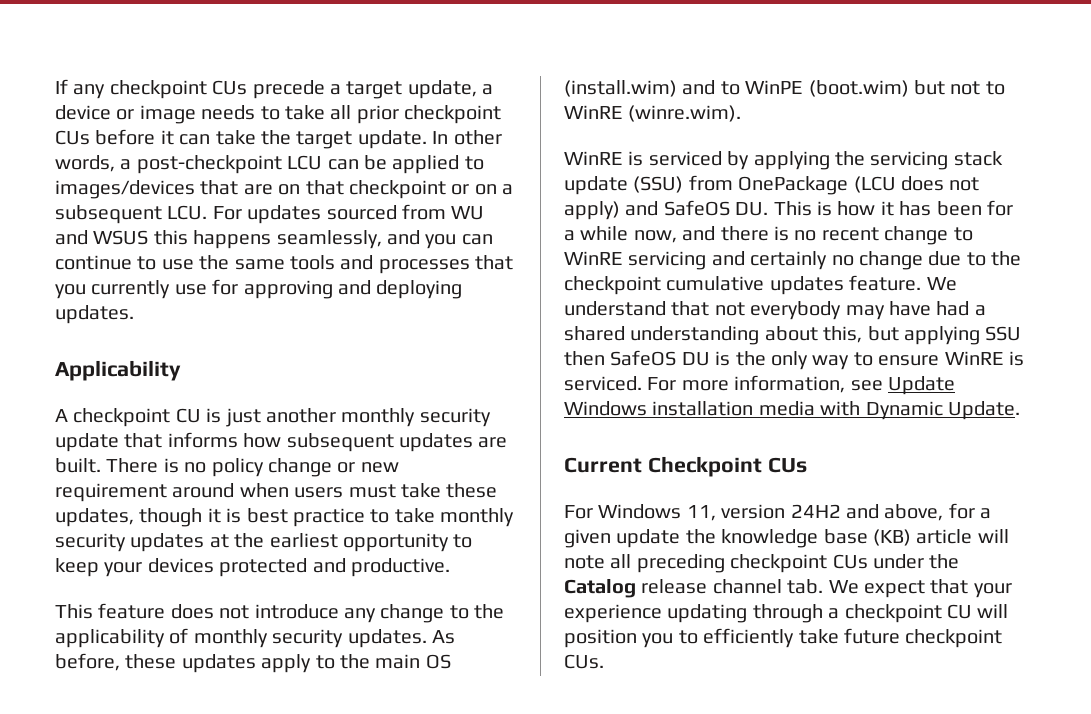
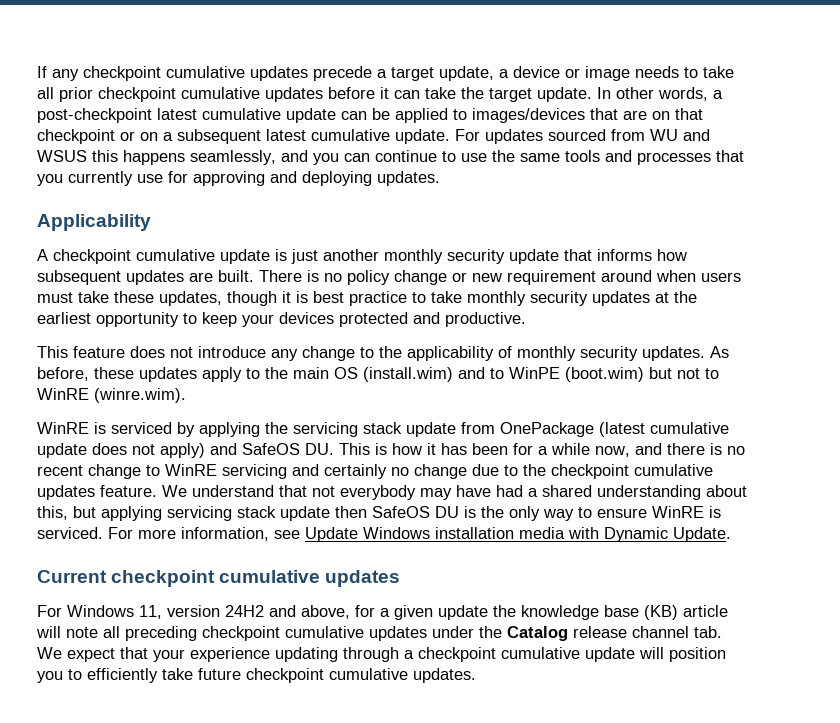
[212,80,248,95] CUs -> [166,66,308,81] cumulative updates
[55,130,90,145] CUs -> [181,87,323,102] cumulative updates
[287,155,323,170] LCU -> [157,108,336,123] latest cumulative update
[167,205,208,220] LCU. -> [266,129,450,144] latest cumulative update.
[175,408,201,423] CU -> [136,249,270,264] cumulative update
[633,176,684,193] (SSU) -> (456, 429) none
[853,176,896,193] (LCU -> [599,422,729,437] [37,443,87,458] (latest cumulative update
[985,326,1022,341] SSU -> [167,506,330,521] servicing stack update
[647,456,807,477] Checkpoint CUs -> [111,570,401,587] checkpoint cumulative updates
[832,554,868,569] CUs -> [285,626,427,641] cumulative updates
[947,604,972,619] CU -> [501,647,635,662] cumulative update
[564,654,604,669] CUs. -> [329,668,476,683] cumulative updates.

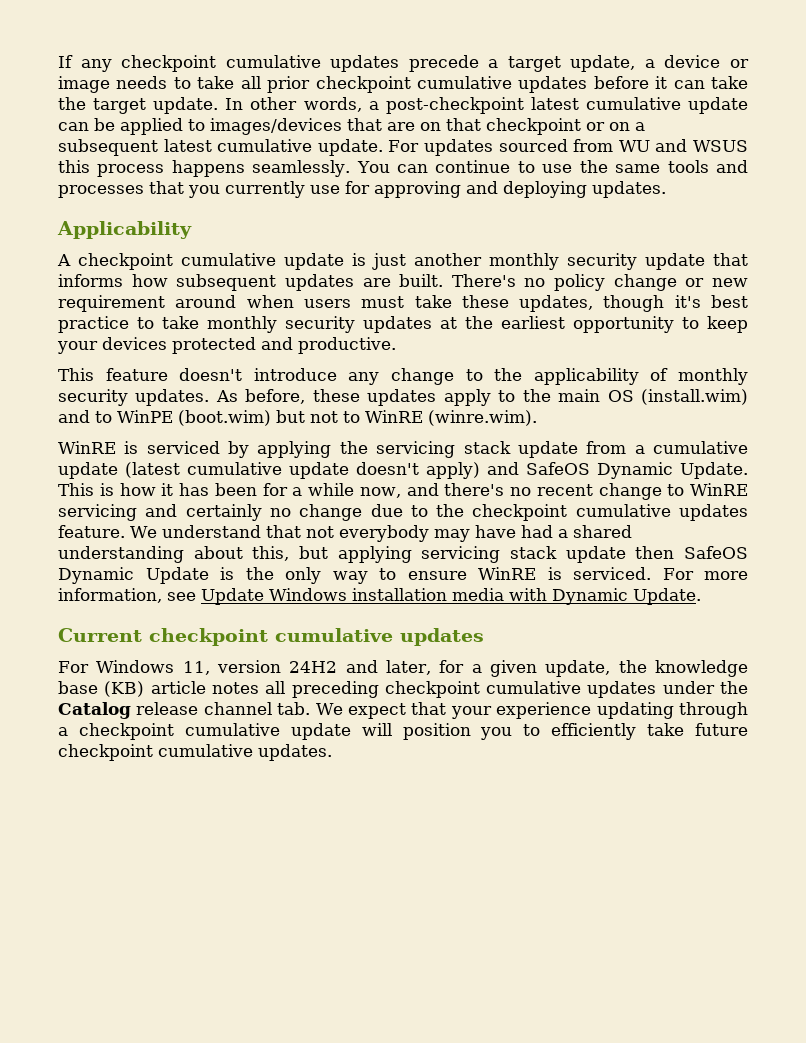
[123,150,339,165] happens seamlessly, and you -> [97,160,390,177] process happens seamlessly. You
[259,270,319,282] There is -> [451,274,516,287] There's
[282,291,308,303] it is -> [674,295,701,308] it's
[130,346,193,358] does not -> [179,368,243,381] doesn't
[500,422,594,437] OnePackage -> [634,441,749,454] [58,462,118,479] a cumulative update
[92,443,155,455] does not -> [356,462,419,475] doesn't
[305,443,334,455] DU. -> [597,462,748,479] Dynamic Update.
[667,443,722,455] there is -> [444,483,505,496] there's
[435,506,459,518] DU -> [58,567,209,584] Dynamic Update
[301,605,350,619] above, -> [386,660,431,675] later,
[438,605,488,620] update -> [545,660,611,677] update,
[36,626,98,638] will note -> [211,682,259,694] notes

